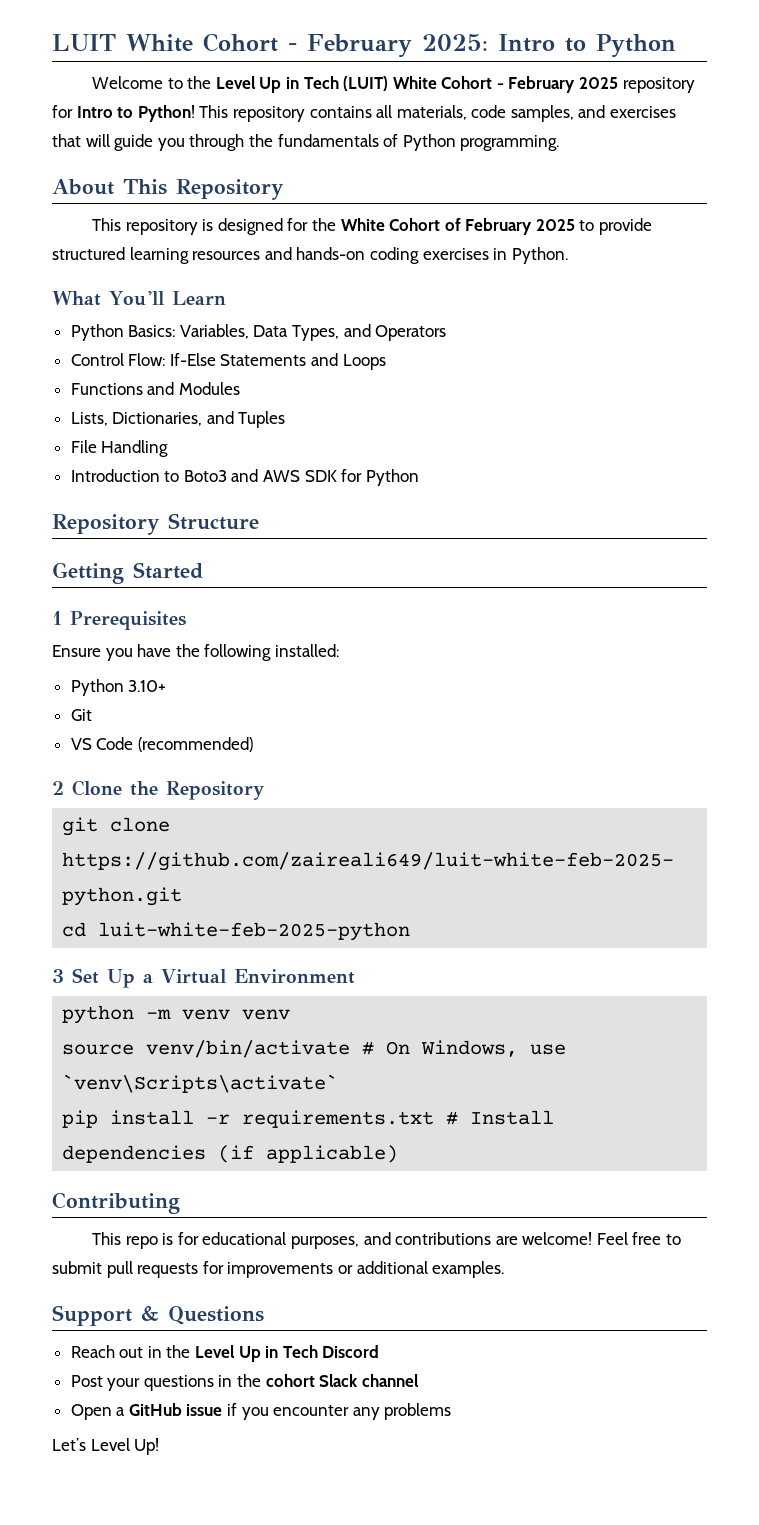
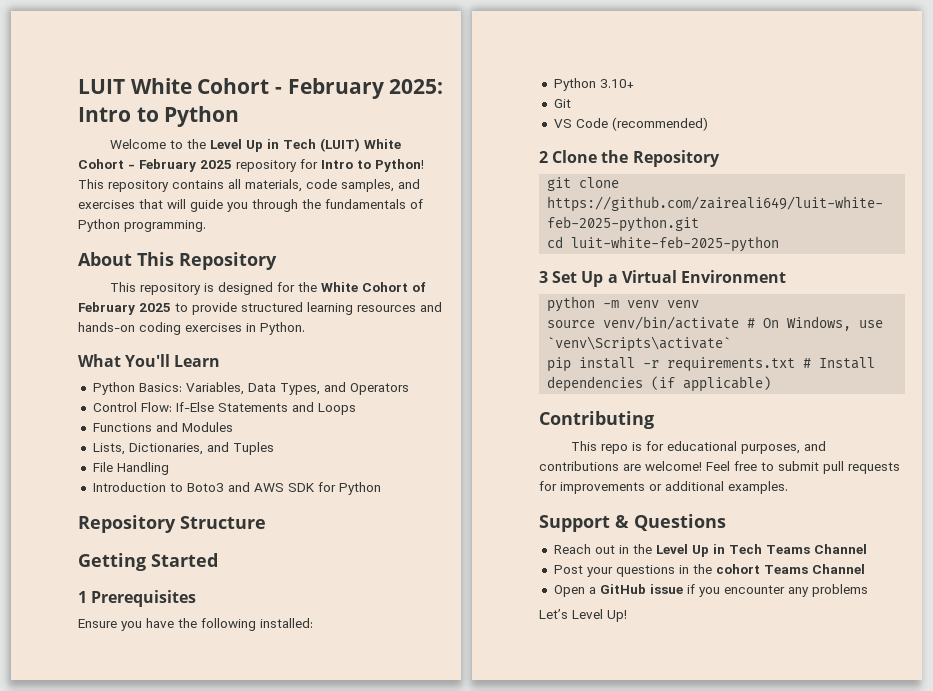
[322,1345,380,1358] Discord -> [765,544,867,554] Teams Channel
[319,1374,419,1387] Slack channel -> [763,564,865,574] Teams Channel

